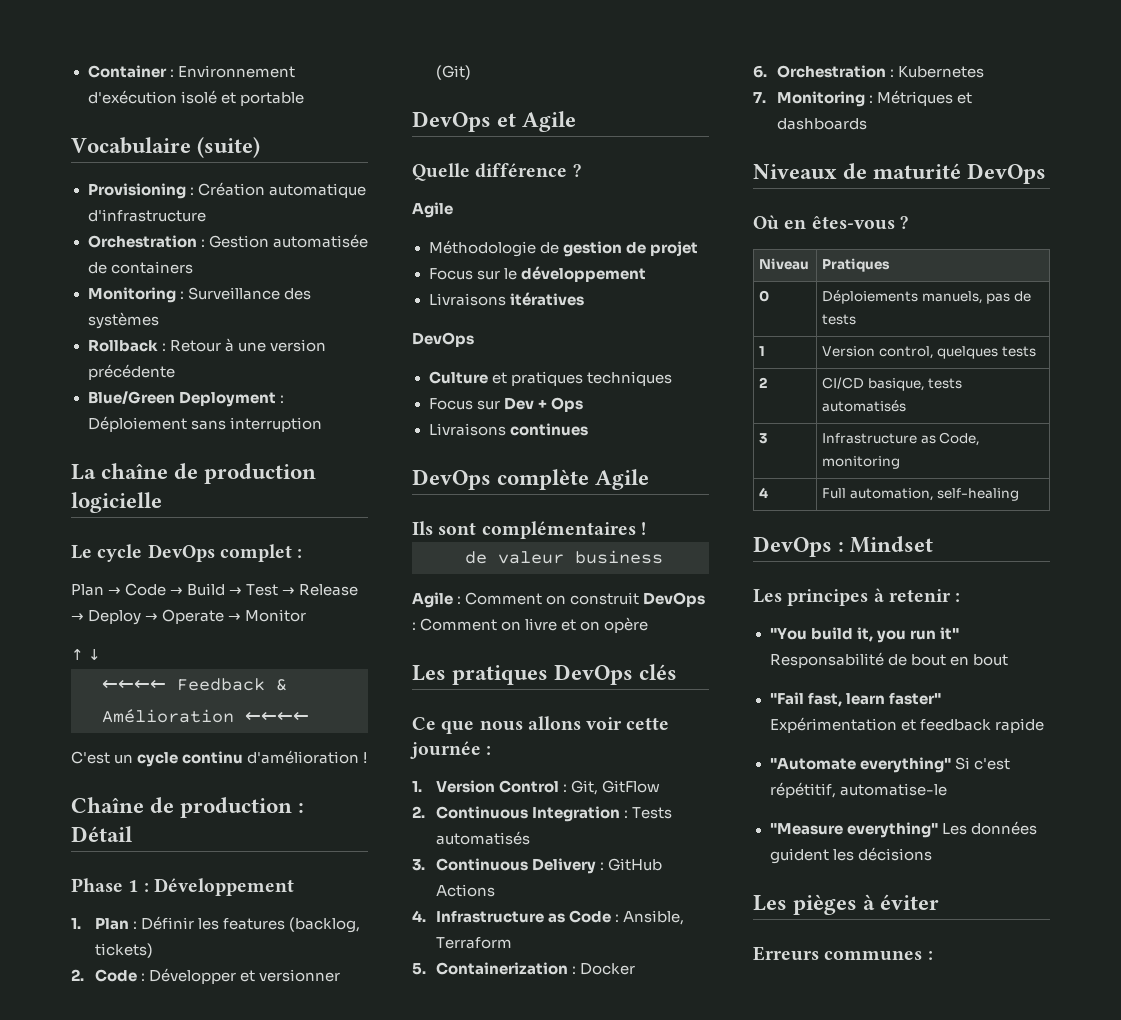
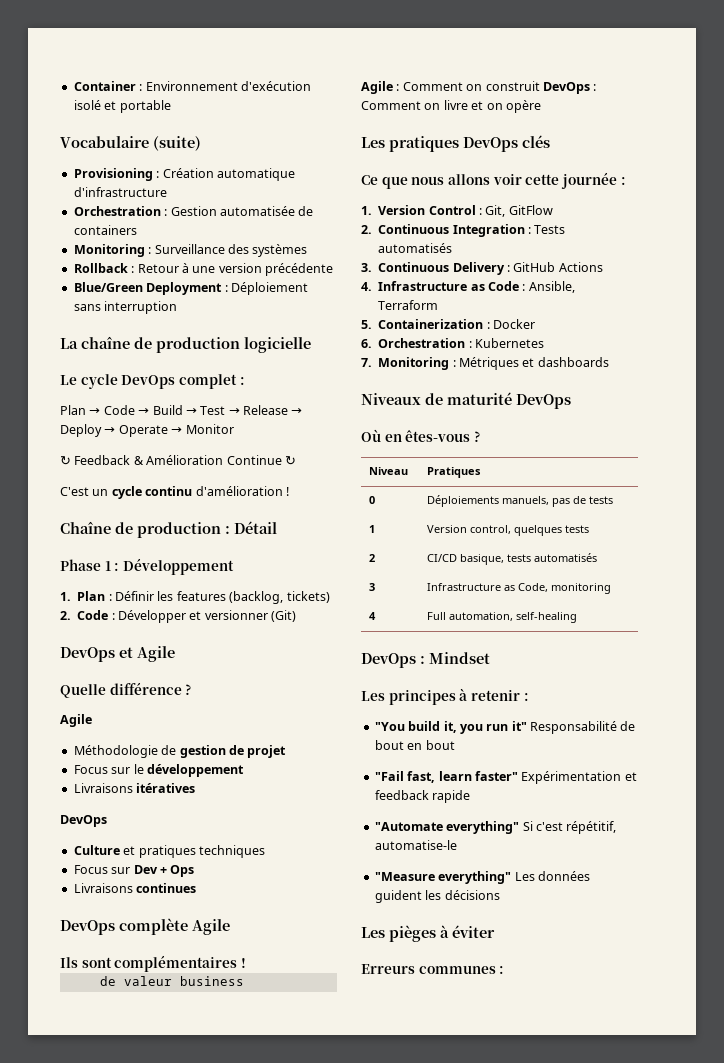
[71,649,102,660] [102,680,166,690] ↑ ↓ // ←←←← -> [60,456,71,465] ↻
[245,712,309,722] ←←←← -> [226,455,296,465] Continue ↻

